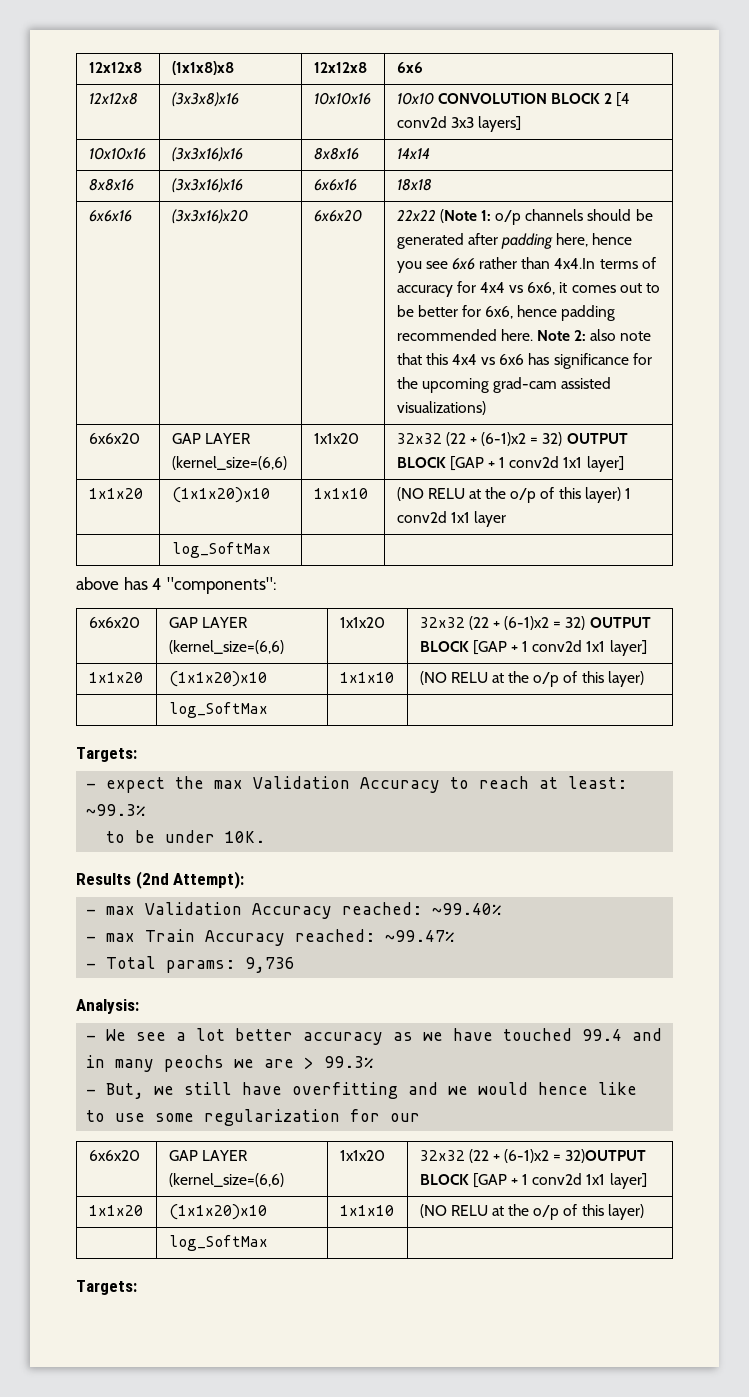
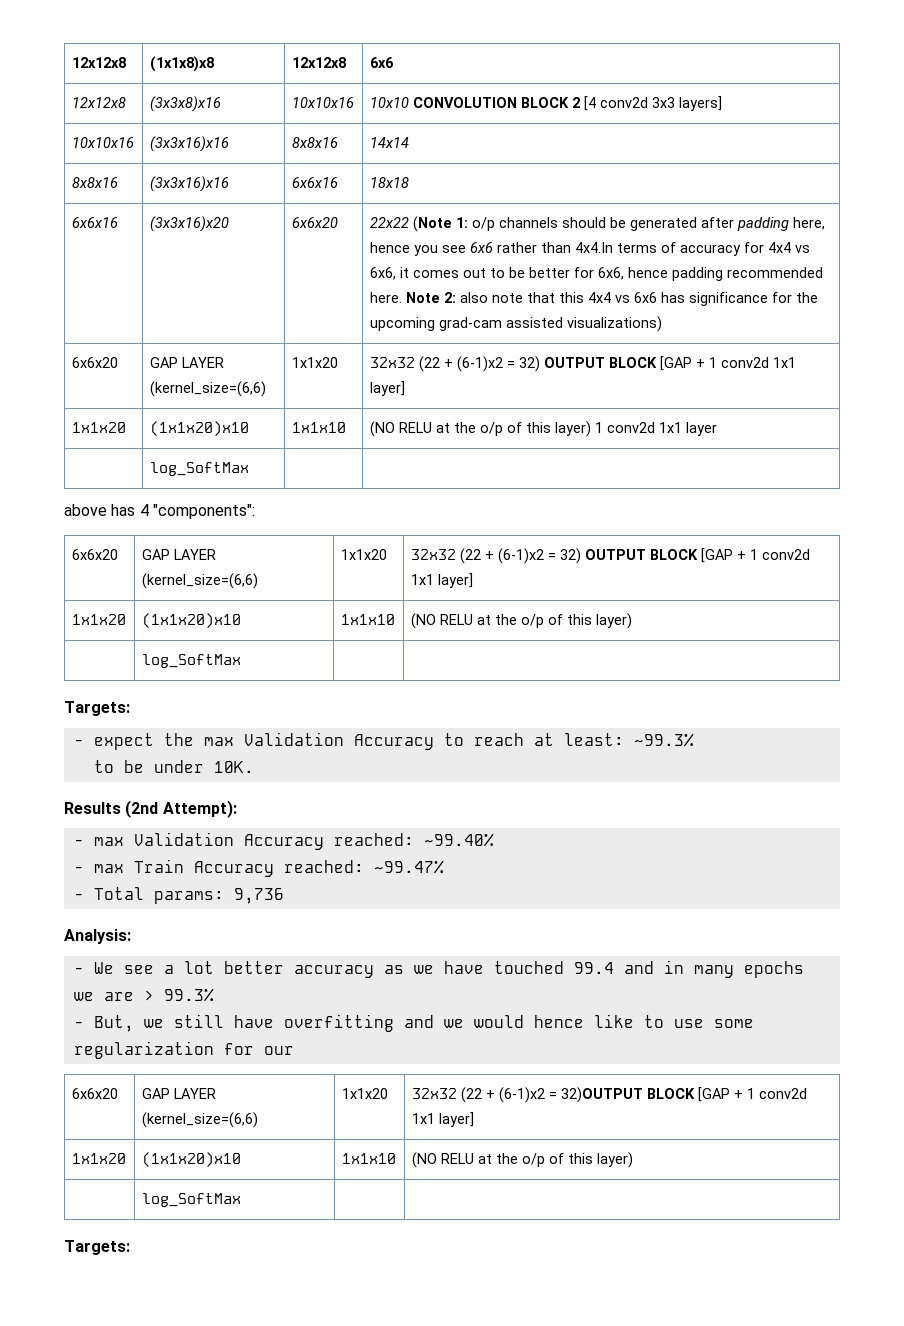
[164,1055,225,1072] peochs -> [743,961,804,978] epochs

